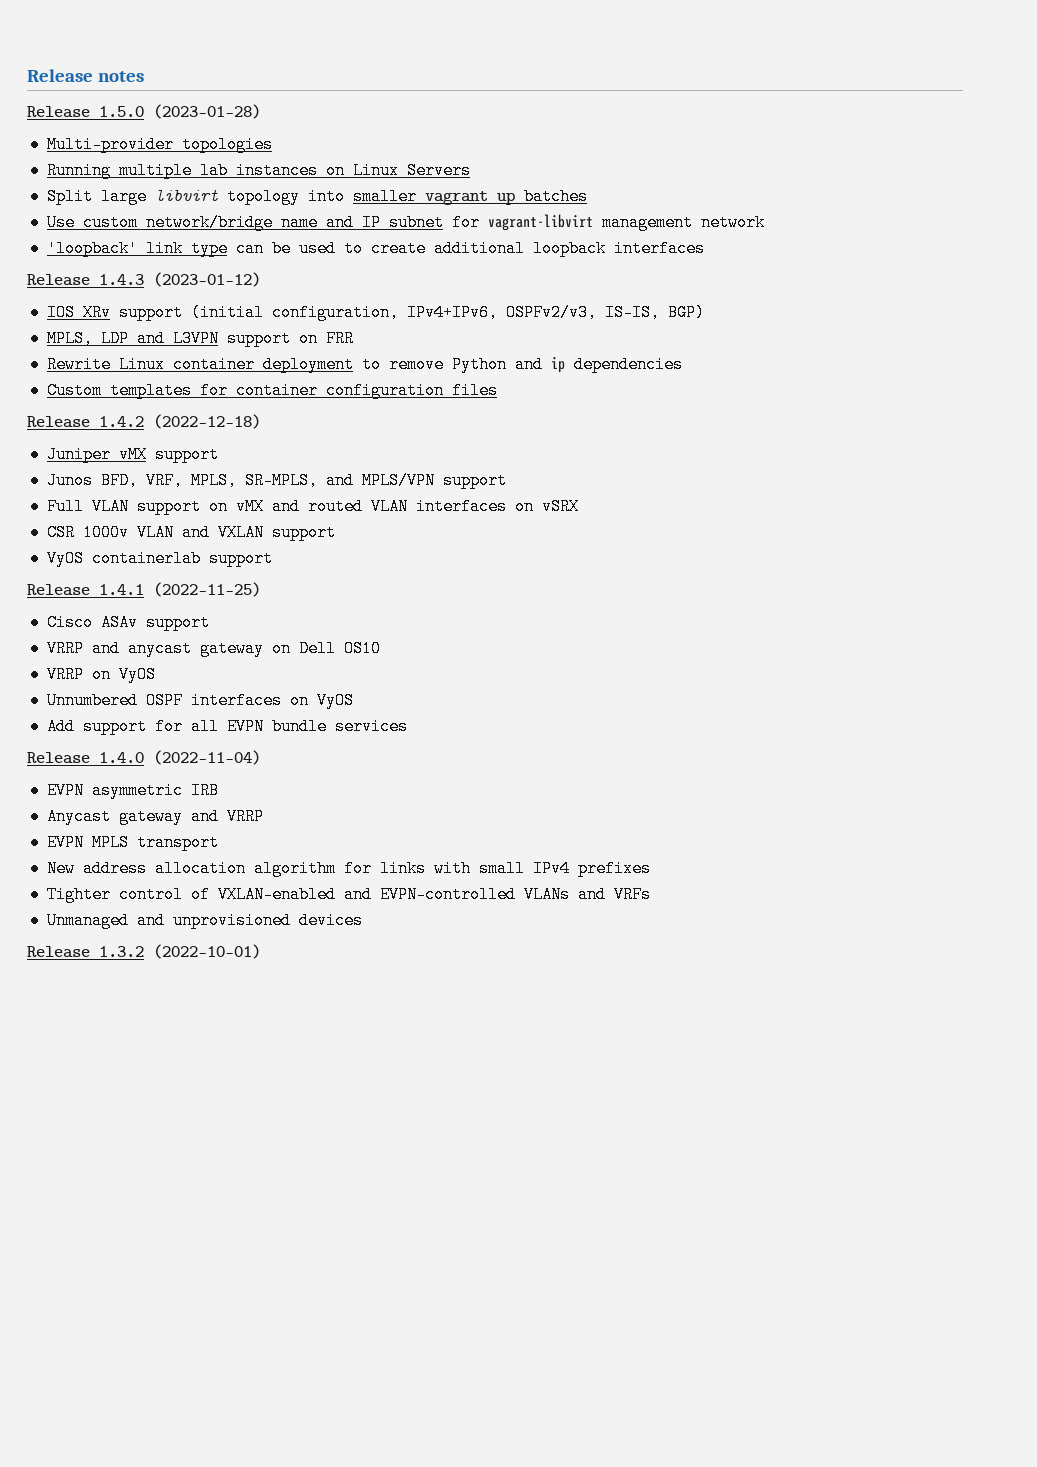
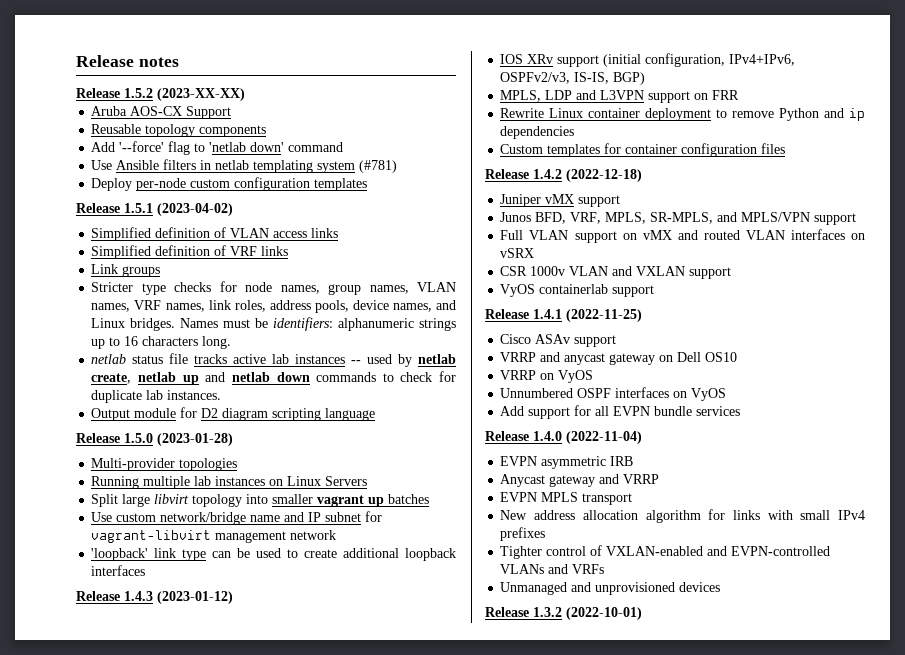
(144, 76) none -> [76,88,245,101] [91,106,232,119] [91,124,267,137] [91,141,344,155] [91,159,398,173] [91,177,368,191] [76,203,233,216] [91,227,339,241] [91,245,289,259] [91,264,161,277] [91,281,456,295] [91,300,456,313] [91,317,456,331] [91,336,232,349] [91,353,456,367] [91,371,456,385] [91,390,222,403] [91,407,376,421] // Release 1.5.2 (2023-XX-XX) // Aruba AOS-CX Support // Reusable topology components // Add '--force' flag to 'netlab down' command // Use Ansible filters in netlab templating system (#781) // Deploy per-node custom configuration templates // Release 1.5.1 (2023-04-02) // Simplified definition of VLAN access links // Simplified definition of VRF links // Link groups // Stricter type checks for node names, group names, VLAN names, VRF names, link roles, address pools, device names, and Linux bridges. Names must be identifiers: alphanumeric strings up to 16 characters long. // netlab status file tracks active lab instances -- used by netlab create, netlab up and netlab down commands to check for duplicate lab instances. // Output module for D2 diagram scripting language

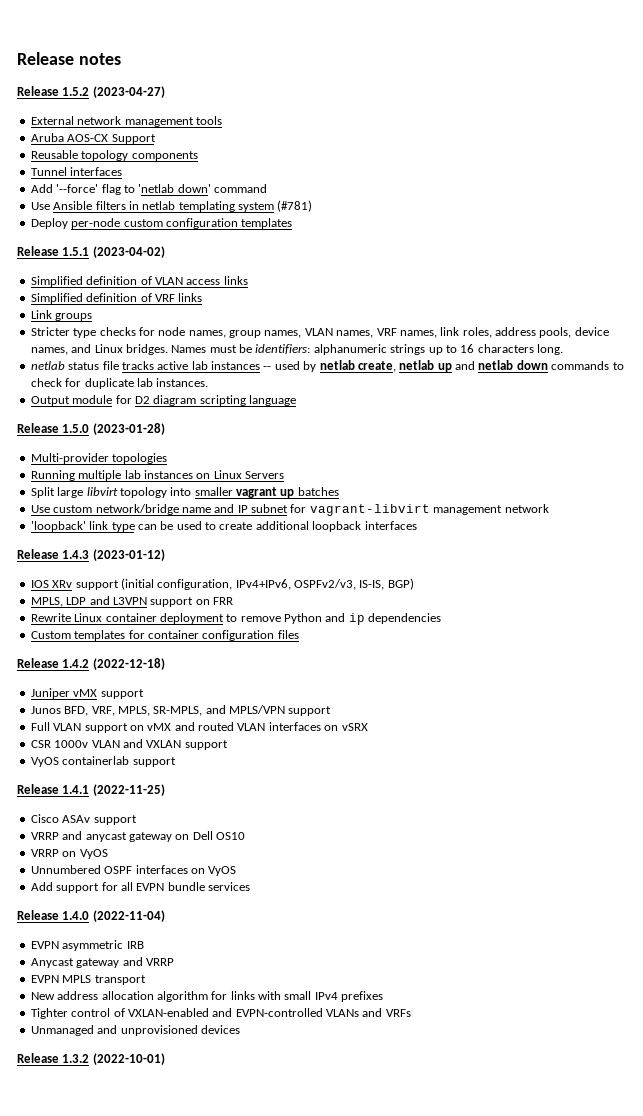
[157,88,245,101] (2023-XX-XX) -> [92,86,165,98] [30,116,222,127] (2023-04-27) // External network management tools
(267, 131) none -> [30,167,123,176] // Tunnel interfaces

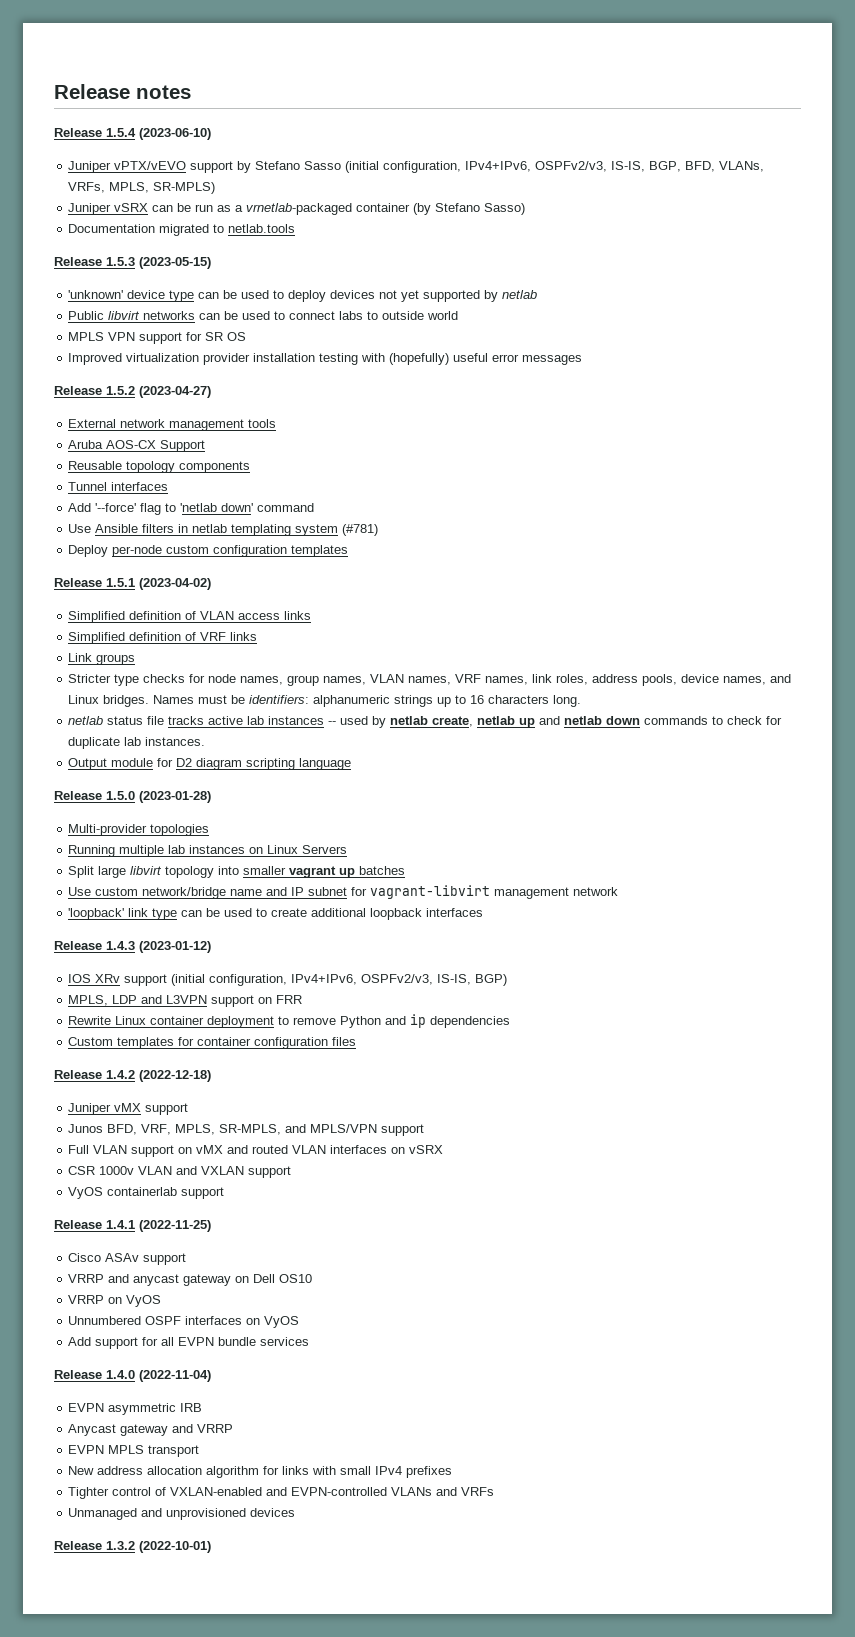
(121, 59) none -> [54,128,211,140] [68,161,765,173] [68,182,216,194] [68,203,526,215] [68,224,296,236] [54,257,211,269] [68,290,538,302] [68,311,459,320] [68,332,247,344] [68,353,583,365] // Release 1.5.4 (2023-06-10) // Juniper vPTX/vEVO support by Stefano Sasso (initial configuration, IPv4+IPv6, OSPFv2/v3, IS-IS, BGP, BFD, VLANs, VRFs, MPLS, SR-MPLS) // Juniper vSRX can be run as a vrnetlab-packaged container (by Stefano Sasso) // Documentation migrated to netlab.tools // Release 1.5.3 (2023-05-15) // 'unknown' device type can be used to deploy devices not yet supported by netlab // Public libvirt networks can be used to connect labs to outside world // MPLS VPN support for SR OS // Improved virtualization provider installation testing with (hopefully) useful error messages

